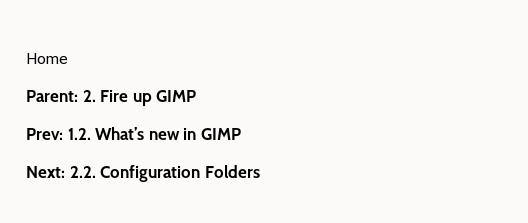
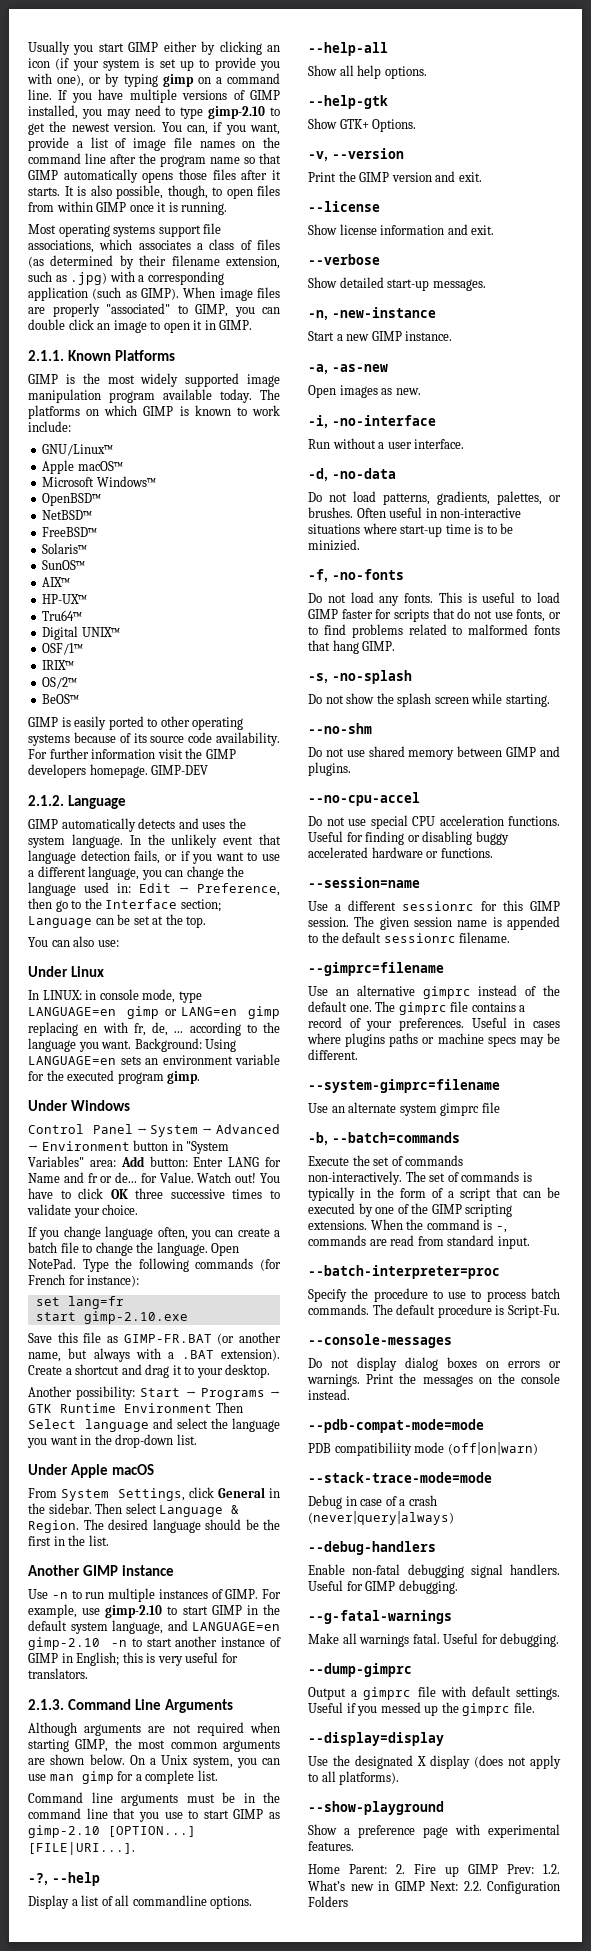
(26, 58) none -> [28,41,280,55] [28,57,280,71] [27,73,280,87] [28,89,280,103] [28,105,280,119] [28,121,280,135] [28,137,280,151] [28,153,281,167] [28,169,281,183] [28,185,280,199] [28,201,228,215] [28,223,222,237] [28,239,280,253] [28,255,280,269] [28,271,224,285] [28,287,280,301] [28,303,280,317] [28,319,253,333] [28,350,176,361] [28,373,280,387] [28,389,280,403] [28,405,280,419] [28,421,71,432] [42,444,114,456] [42,460,123,474] [42,476,156,487] [42,493,102,506] [42,510,93,520] [42,527,98,537] [42,543,88,554] [42,560,86,570] [42,577,71,587] [42,594,88,604] [42,610,83,621] [42,626,120,640] [42,643,84,655] [42,660,75,670] [42,677,78,689] [42,694,80,704] [28,716,244,730] [28,732,280,746] [28,748,236,759] [28,764,209,778] [28,795,127,809] [28,818,246,832] [28,834,281,848] [28,850,280,864] [28,866,245,880] [28,882,280,896] [28,898,221,912] [28,914,207,928] [28,936,119,947] [28,966,104,977] [28,989,202,1003] [28,1006,280,1019] [28,1022,280,1036] [28,1038,237,1052] [28,1054,280,1065] [28,1070,201,1084] [28,1100,130,1111] [28,1124,280,1137] [28,1140,230,1154] [28,1156,281,1167] [28,1172,280,1183] [28,1188,280,1199] [27,1204,139,1218] [28,1226,280,1240] [28,1242,240,1256] [28,1258,281,1272] [28,1274,140,1287] [35,1296,124,1309] [35,1311,188,1324] [28,1332,281,1345] [28,1348,280,1362] [28,1364,271,1378] [28,1386,280,1400] [28,1402,243,1413] [28,1418,280,1432] [27,1434,197,1448] [28,1464,154,1478] [28,1487,280,1501] [28,1503,240,1517] [28,1519,280,1533] [28,1535,109,1546] [28,1565,174,1576] [28,1588,281,1602] [28,1604,280,1618] [28,1620,280,1634] [28,1636,281,1650] [28,1652,238,1666] [28,1668,88,1679] [28,1699,234,1713] [28,1722,280,1736] [28,1738,280,1752] [28,1754,280,1768] [28,1770,218,1784] [28,1792,280,1806] [28,1808,280,1822] [28,1825,196,1838] [28,1842,135,1855] [28,1872,100,1886] [28,1895,253,1909] [308,42,388,56] [308,65,427,79] [308,95,388,109] [308,118,417,132] [308,148,404,162] [308,171,482,182] [308,201,380,212] [308,224,495,235] [308,254,380,265] [308,277,486,291] [308,307,436,321] [308,331,453,341] [308,364,388,375] [308,385,421,398] [308,415,436,429] [308,438,465,449] [308,468,396,482] [308,491,561,505] [308,507,522,518] [308,523,514,537] [308,539,360,551] [308,569,404,583] [308,592,560,606] [308,608,561,622] [308,624,560,638] [308,640,396,654] [308,670,412,684] [308,693,550,707] [308,723,372,734] [308,746,560,760] [308,762,351,776] [308,792,420,806] [308,815,560,829] [308,831,509,845] [308,847,493,858] [308,877,420,888] [308,900,560,911] [308,916,560,930] [308,932,511,943] [308,962,444,976] [308,985,560,999] [308,1001,526,1015] [308,1017,560,1031] [307,1033,560,1047] [308,1049,358,1060] [308,1079,500,1093] [308,1102,500,1116] [308,1132,460,1146] [308,1155,464,1166] [308,1171,532,1185] [308,1187,560,1201] [308,1203,513,1217] [308,1219,507,1233] [308,1235,530,1249] [308,1265,500,1279] [308,1288,560,1302] [308,1304,560,1318] [308,1334,452,1348] [308,1357,561,1371] [307,1373,560,1387] [308,1389,350,1400] [308,1419,484,1433] [308,1442,538,1456] [308,1472,492,1483] [308,1495,437,1509] [308,1511,454,1525] [308,1541,436,1555] [308,1564,560,1578] [308,1580,458,1594] [308,1610,452,1624] [308,1633,560,1647] [308,1663,412,1677] [308,1686,560,1700] [308,1702,535,1716] [308,1732,444,1746] [308,1755,561,1769] [308,1771,400,1785] [308,1801,444,1815] [308,1824,560,1838] [308,1841,354,1851] Usually you start GIMP either by clicking an icon (if your system is set up to provide you with one), or by typing gimp on a command line. If you have multiple versions of GIMP installed, you may need to type gimp-2.10 to get the newest version. You can, if you want, provide a list of image file names on the command line after the program name so that GIMP automatically opens those files after it starts. It is also possible, though, to open files from within GIMP once it is running. // Most operating systems support file associations, which associates a class of files (as determined by their filename extension, such as .jpg) with a corresponding application (such as GIMP). When image files are properly "associated" to GIMP, you can double click an image to open it in GIMP. // 2.1.1. Known Platforms // GIMP is the most widely supported image manipulation program available today. The platforms on which GIMP is known to work include: // GNU/Linux™ // Apple macOS™ // Microsoft Windows™ // OpenBSD™ // NetBSD™ // FreeBSD™ // Solaris™ // SunOS™ // AIX™ // HP-UX™ // Tru64™ // Digital UNIX™ // OSF/1™ // IRIX™ // OS/2™ // BeOS™ // GIMP is easily ported to other operating systems because of its source code availability. For further information visit the GIMP developers homepage. GIMP-DEV // 2.1.2. Language // GIMP automatically detects and uses the system language. In the unlikely event that language detection fails, or if you want to use a different language, you can change the language used in: Edit → Preference, then go to the Interface section; Language can be set at the top. // You can also use: // Under Linux // In LINUX: in console mode, type LANGUAGE=en gimp or LANG=en gimp replacing en with fr, de, ... according to the language you want. Background: Using LANGUAGE=en sets an environment variable for the executed program gimp. // Under Windows // Control Panel → System → Advanced → Environment button in "System Variables" area: Add button: Enter LANG for Name and fr or de... for Value. Watch out! You have to click OK three successive times to validate your choice. // If you change language often, you can create a batch file to change the language. Open NotePad. Type the following commands (for French for instance): // set lang=fr // start gimp-2.10.exe // Save this file as GIMP-FR.BAT (or another name, but always with a .BAT extension). Create a shortcut and drag it to your desktop. // Another possibility: Start → Programs → GTK Runtime Environment Then Select language and select the language you want in the drop-down list. // Under Apple macOS // From System Settings, click General in the sidebar. Then select Language & Region. The desired language should be the first in the list. // Another GIMP instance // Use -n to run multiple instances of GIMP. For example, use gimp-2.10 to start GIMP in the default system language, and LANGUAGE=en gimp-2.10 -n to start another instance of GIMP in English; this is very useful for translators. // 2.1.3. Command Line Arguments // Although arguments are not required when starting GIMP, the most common arguments are shown below. On a Unix system, you can use man gimp for a complete list. // Command line arguments must be in the command line that you use to start GIMP as gimp-2.10 [OPTION...] [FILE|URI...]. // -?, --help // Display a list of all commandline options. // --help-all // Show all help options. // --help-gtk // Show GTK+ Options. // -v, --version // Print the GIMP version and exit. // --license // Show license information and exit. // --verbose // Show detailed start-up messages. // -n, -new-instance // Start a new GIMP instance. // -a, -as-new // Open images as new. // -i, -no-interface // Run without a user interface. // -d, -no-data // Do not load patterns, gradients, palettes, or brushes. Often useful in non-interactive situations where start-up time is to be minizied. // -f, -no-fonts // Do not load any fonts. This is useful to load GIMP faster for scripts that do not use fonts, or to find problems related to malformed fonts that hang GIMP. // -s, -no-splash // Do not show the splash screen while starting. // --no-shm // Do not use shared memory between GIMP and plugins. // --no-cpu-accel // Do not use special CPU acceleration functions. Useful for finding or disabling buggy accelerated hardware or functions. // --session=name // Use a different sessionrc for this GIMP session. The given session name is appended to the default sessionrc filename. // --gimprc=filename // Use an alternative gimprc instead of the default one. The gimprc file contains a record of your preferences. Useful in cases where plugins paths or machine specs may be different. // --system-gimprc=filename // Use an alternate system gimprc file // -b, --batch=commands // Execute the set of commands non-interactively. The set of commands is typically in the form of a script that can be executed by one of the GIMP scripting extensions. When the command is -, commands are read from standard input. // --batch-interpreter=proc // Specify the procedure to use to process batch commands. The default procedure is Script-Fu. // --console-messages // Do not display dialog boxes on errors or warnings. Print the messages on the console instead. // --pdb-compat-mode=mode // PDB compatibiliity mode (off|on|warn) // --stack-trace-mode=mode // Debug in case of a crash (never|query|always) // --debug-handlers // Enable non-fatal debugging signal handlers. Useful for GIMP debugging. // --g-fatal-warnings // Make all warnings fatal. Useful for debugging. // --dump-gimprc // Output a gimprc file with default settings. Useful if you messed up the gimprc file. // --display=display // Use the designated X display (does not apply to all platforms). // --show-playground // Show a preference page with experimental features. //
(68, 58) // -> (340, 1869) none
(197, 96) // -> (498, 1869) none
(241, 134) // -> (425, 1886) none

